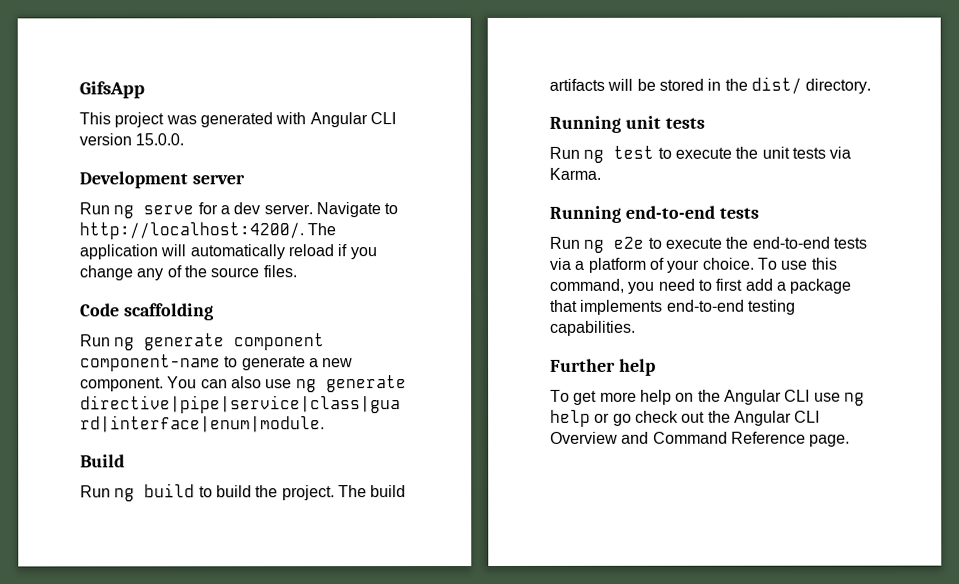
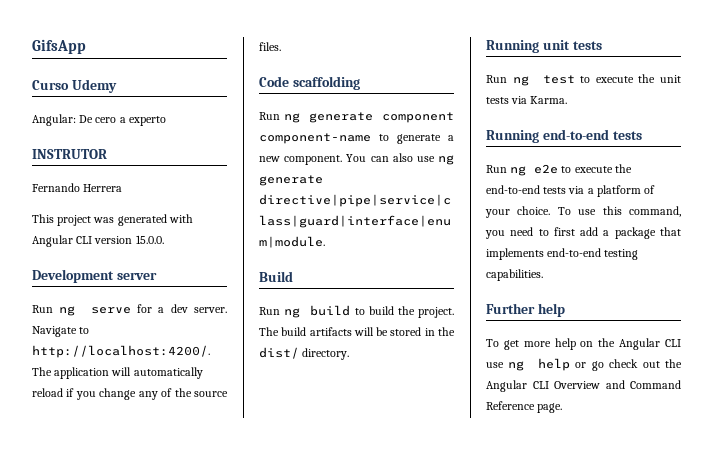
(145, 90) none -> [32,79,117,93] [32,114,166,126] [32,149,107,159] [32,183,123,192] // Curso Udemy // Angular: De cero a experto // INSTRUTOR // Fernando Herrera

